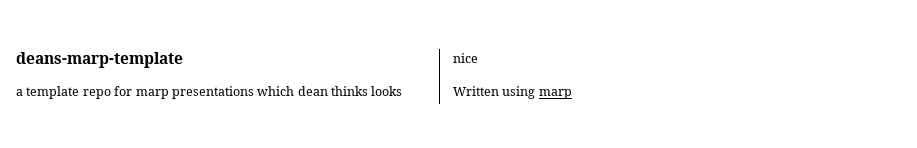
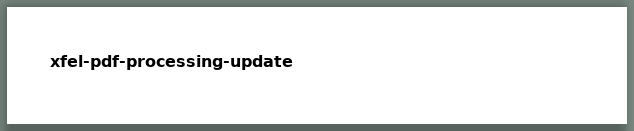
[16,52,183,68] [16,86,403,99] [453,53,478,63] [453,86,572,99] deans-marp-template // a template repo for marp presentations which dean thinks looks nice // Written using marp -> [50,55,293,70] xfel-pdf-processing-update

